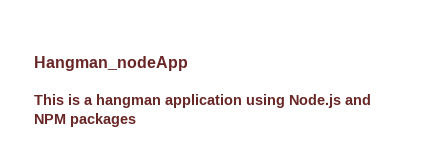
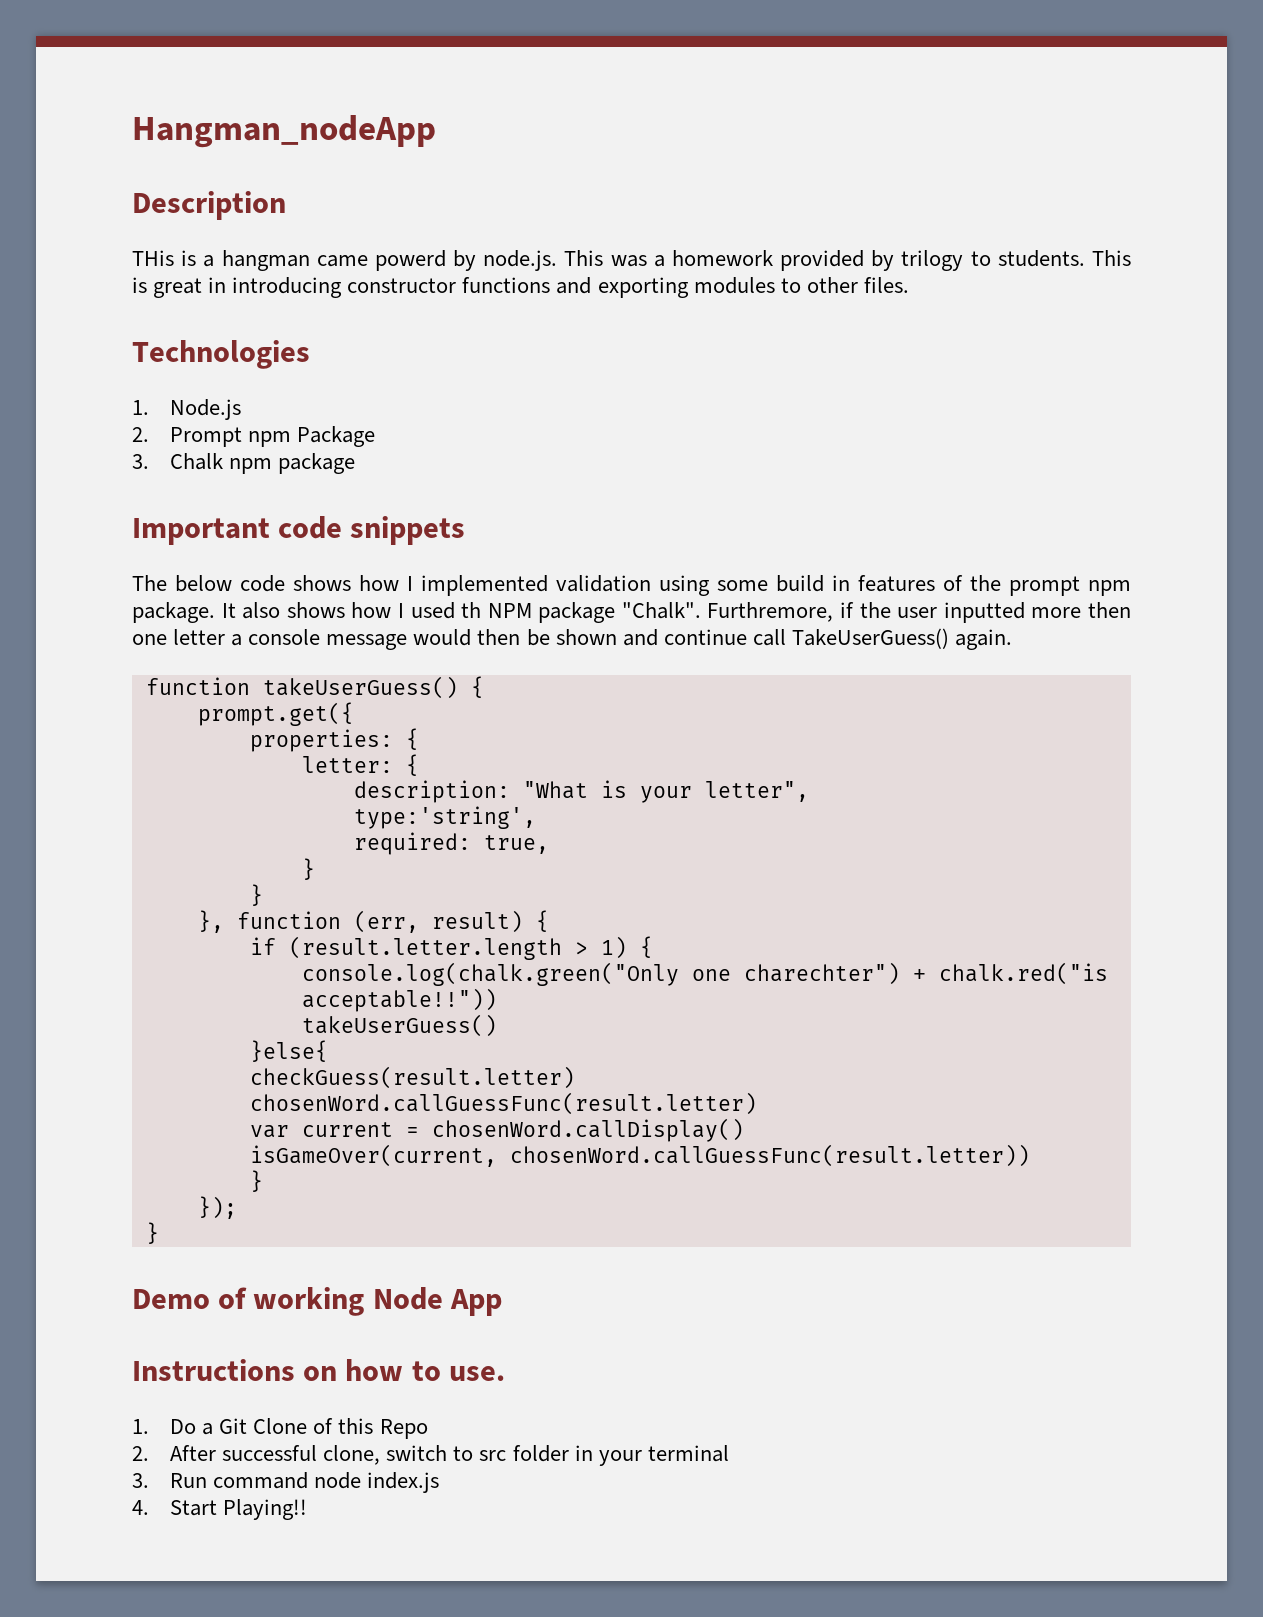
[34,94,64,105] This -> [132,191,286,220] [132,250,174,266] Description // THis
[165,94,371,108] [34,113,136,127] application using Node.js and NPM packages -> [316,250,1131,271] [132,277,909,298] [132,340,310,369] [132,399,242,420] [132,426,376,447] [132,453,356,474] [132,516,466,545] [132,575,1131,596] [132,602,1131,623] [132,628,1012,650] [145,676,484,699] [197,702,354,726] [249,728,419,752] [301,754,419,776] [353,780,809,803] [353,806,536,829] [353,832,549,855] [301,858,315,880] [249,884,263,906] [197,910,549,933] [249,936,653,960] [301,962,1108,986] [301,988,497,1012] [301,1014,497,1037] [249,1040,328,1062] [249,1066,575,1089] [249,1092,757,1115] [249,1118,744,1142] [249,1144,1030,1167] [249,1170,263,1192] [197,1196,237,1219] [145,1222,159,1244] [132,1287,502,1316] [132,1359,505,1381] [132,1418,428,1439] [132,1445,729,1466] [132,1472,440,1493] [132,1499,308,1520] came powerd by node.js. This was a homework provided by trilogy to students. This is great in introducing constructor functions and exporting modules to other files. // Technologies // 1. Node.js // 2. Prompt npm Package // 3. Chalk npm package // Important code snippets // The below code shows how I implemented validation using some build in features of the prompt npm package. It also shows how I used th NPM package "Chalk". Furthremore, if the user inputted more then one letter a console message would then be shown and continue call TakeUserGuess() again. // function takeUserGuess() { // prompt.get({ // properties: { // letter: { // description: "What is your letter", // type:'string', // required: true, // } // } // }, function (err, result) { // if (result.letter.length > 1) { // console.log(chalk.green("Only one charechter") + chalk.red("is acceptable!!")) // takeUserGuess() // }else{ // checkGuess(result.letter) // chosenWord.callGuessFunc(result.letter) // var current = chosenWord.callDisplay() // isGameOver(current, chosenWord.callGuessFunc(result.letter)) // } // }); // } // Demo of working Node App // Instructions on how to use. // 1. Do a Git Clone of this Repo // 2. After successful clone, switch to src folder in your terminal // 3. Run command node index.js // 4. Start Playing!!

